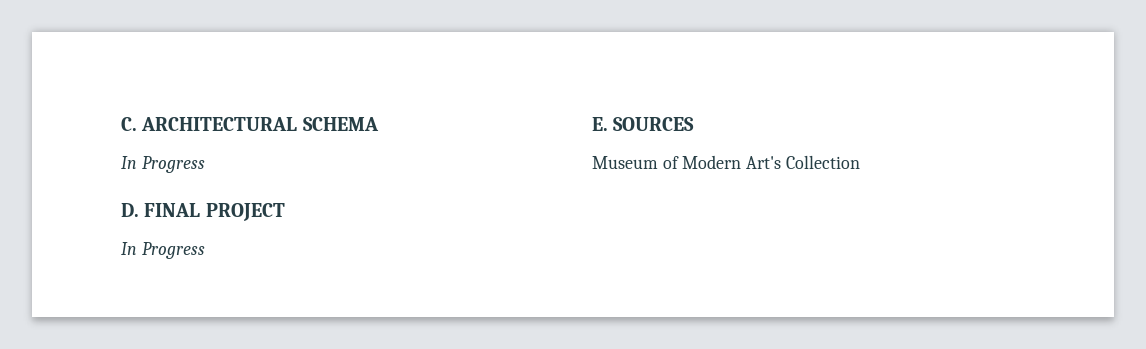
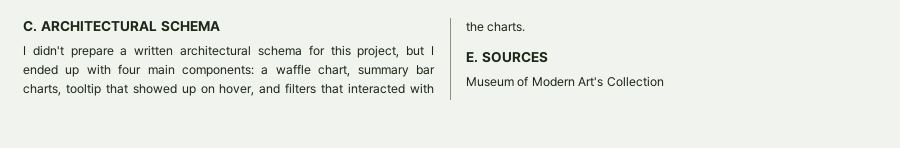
[121,156,205,173] [121,203,285,221] [121,242,205,259] In Progress // D. FINAL PROJECT // In Progress -> [23,45,434,58] [23,64,435,77] [23,83,435,96] [466,22,526,32] I didn't prepare a written architectural schema for this project, but I ended up with four main components: a waffle chart, summary bar charts, tooltip that showed up on hover, and filters that interacted with the charts.

